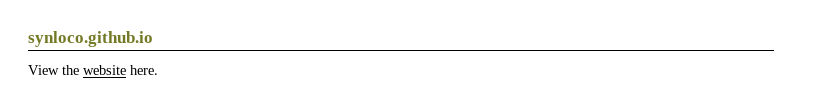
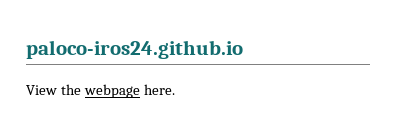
[28,31,153,47] synloco.github.io -> [26,40,243,59] paloco-iros24.github.io
[83,65,126,75] website -> [83,84,140,98] webpage

